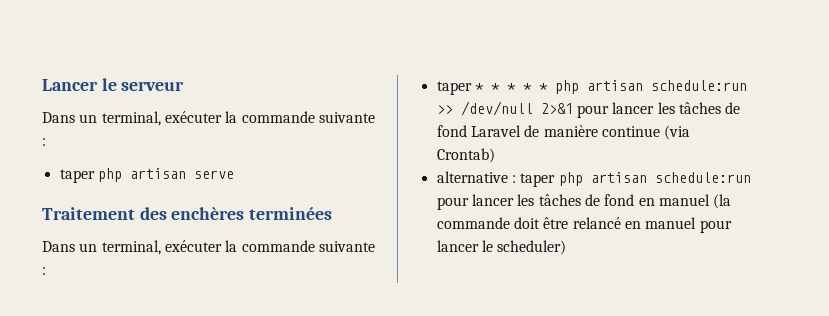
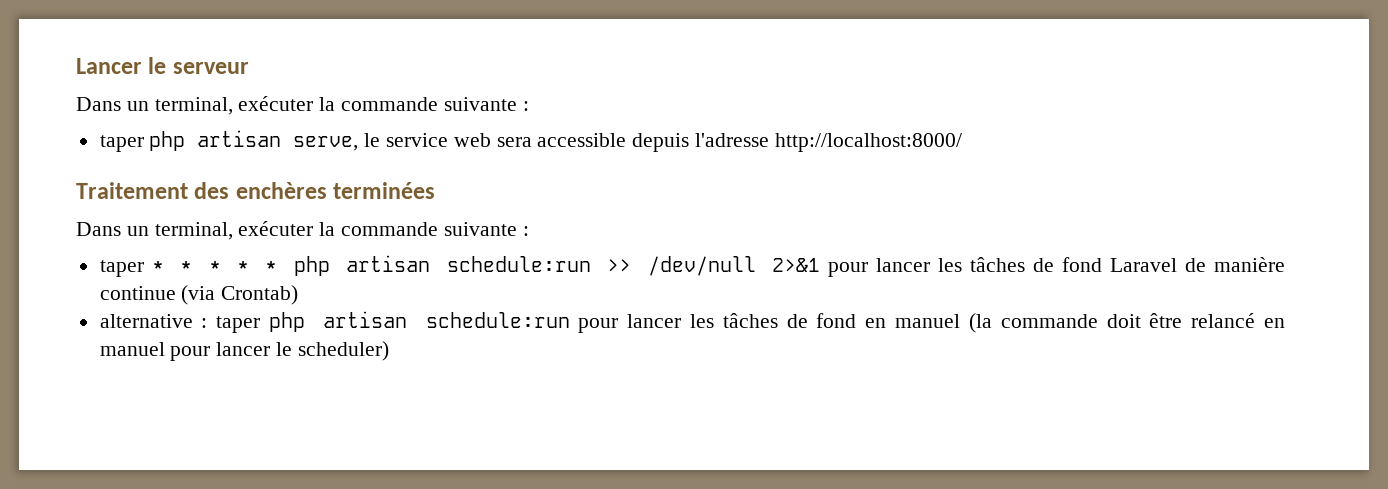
[193,170,234,179] serve -> [293,133,962,152] serve, le service web sera accessible depuis l'adresse http://localhost:8000/

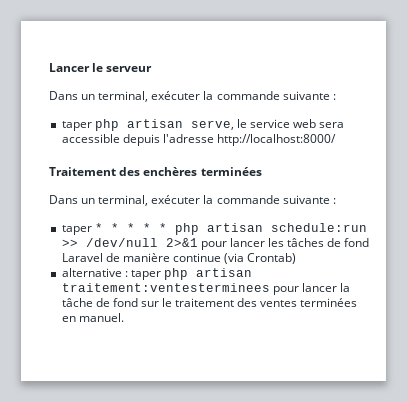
[425,312,1286,333] [99,341,389,361] schedule:run pour lancer les tâches de fond en manuel (la commande doit être relancé en manuel pour lancer le scheduler) -> [61,283,350,295] [61,298,358,307] [61,313,124,322] traitement:ventesterminees pour lancer la tâche de fond sur le traitement des ventes terminées en manuel.

